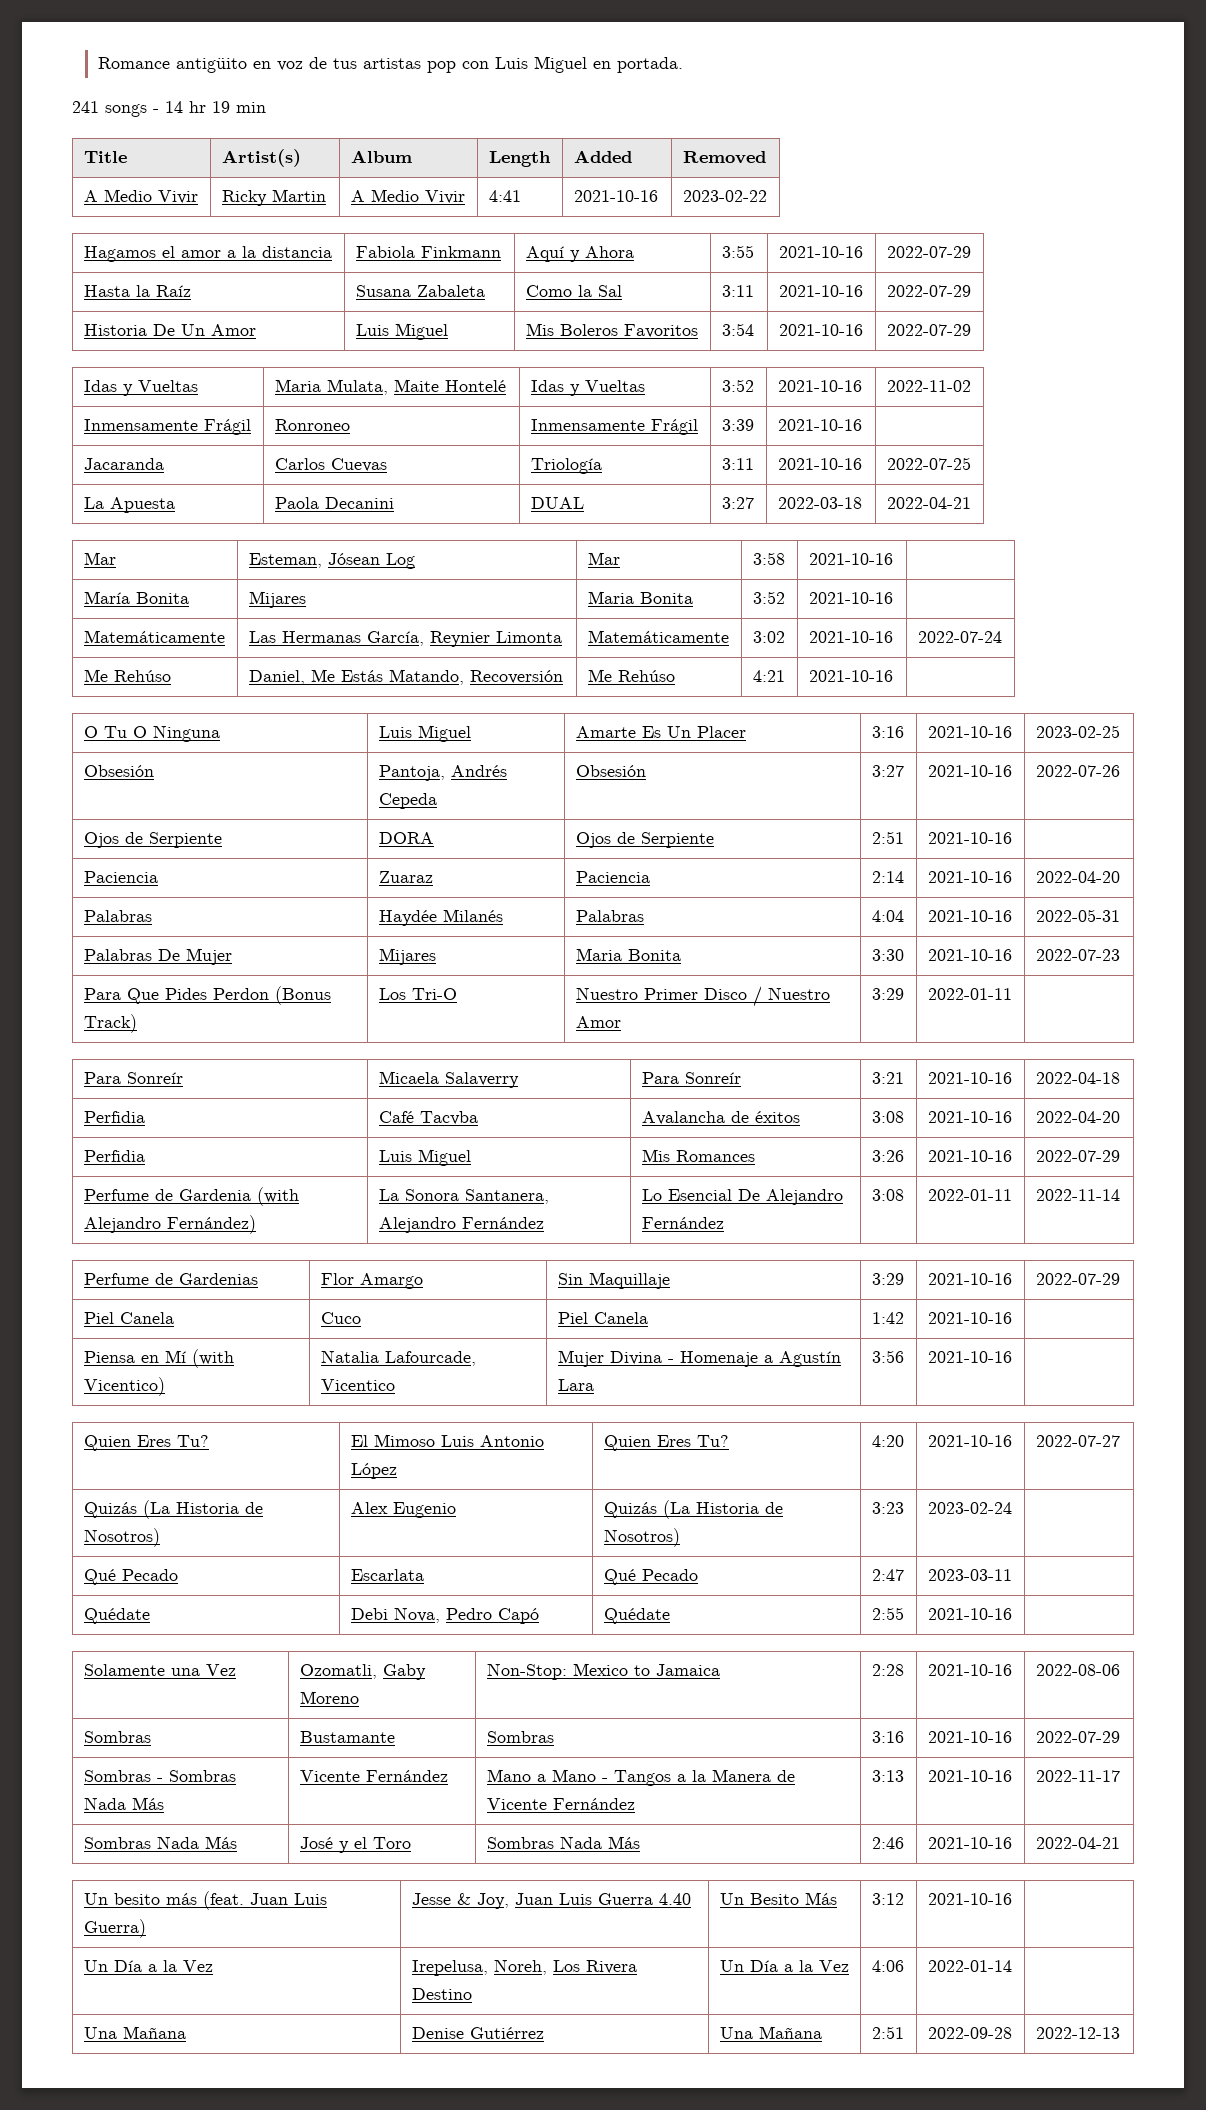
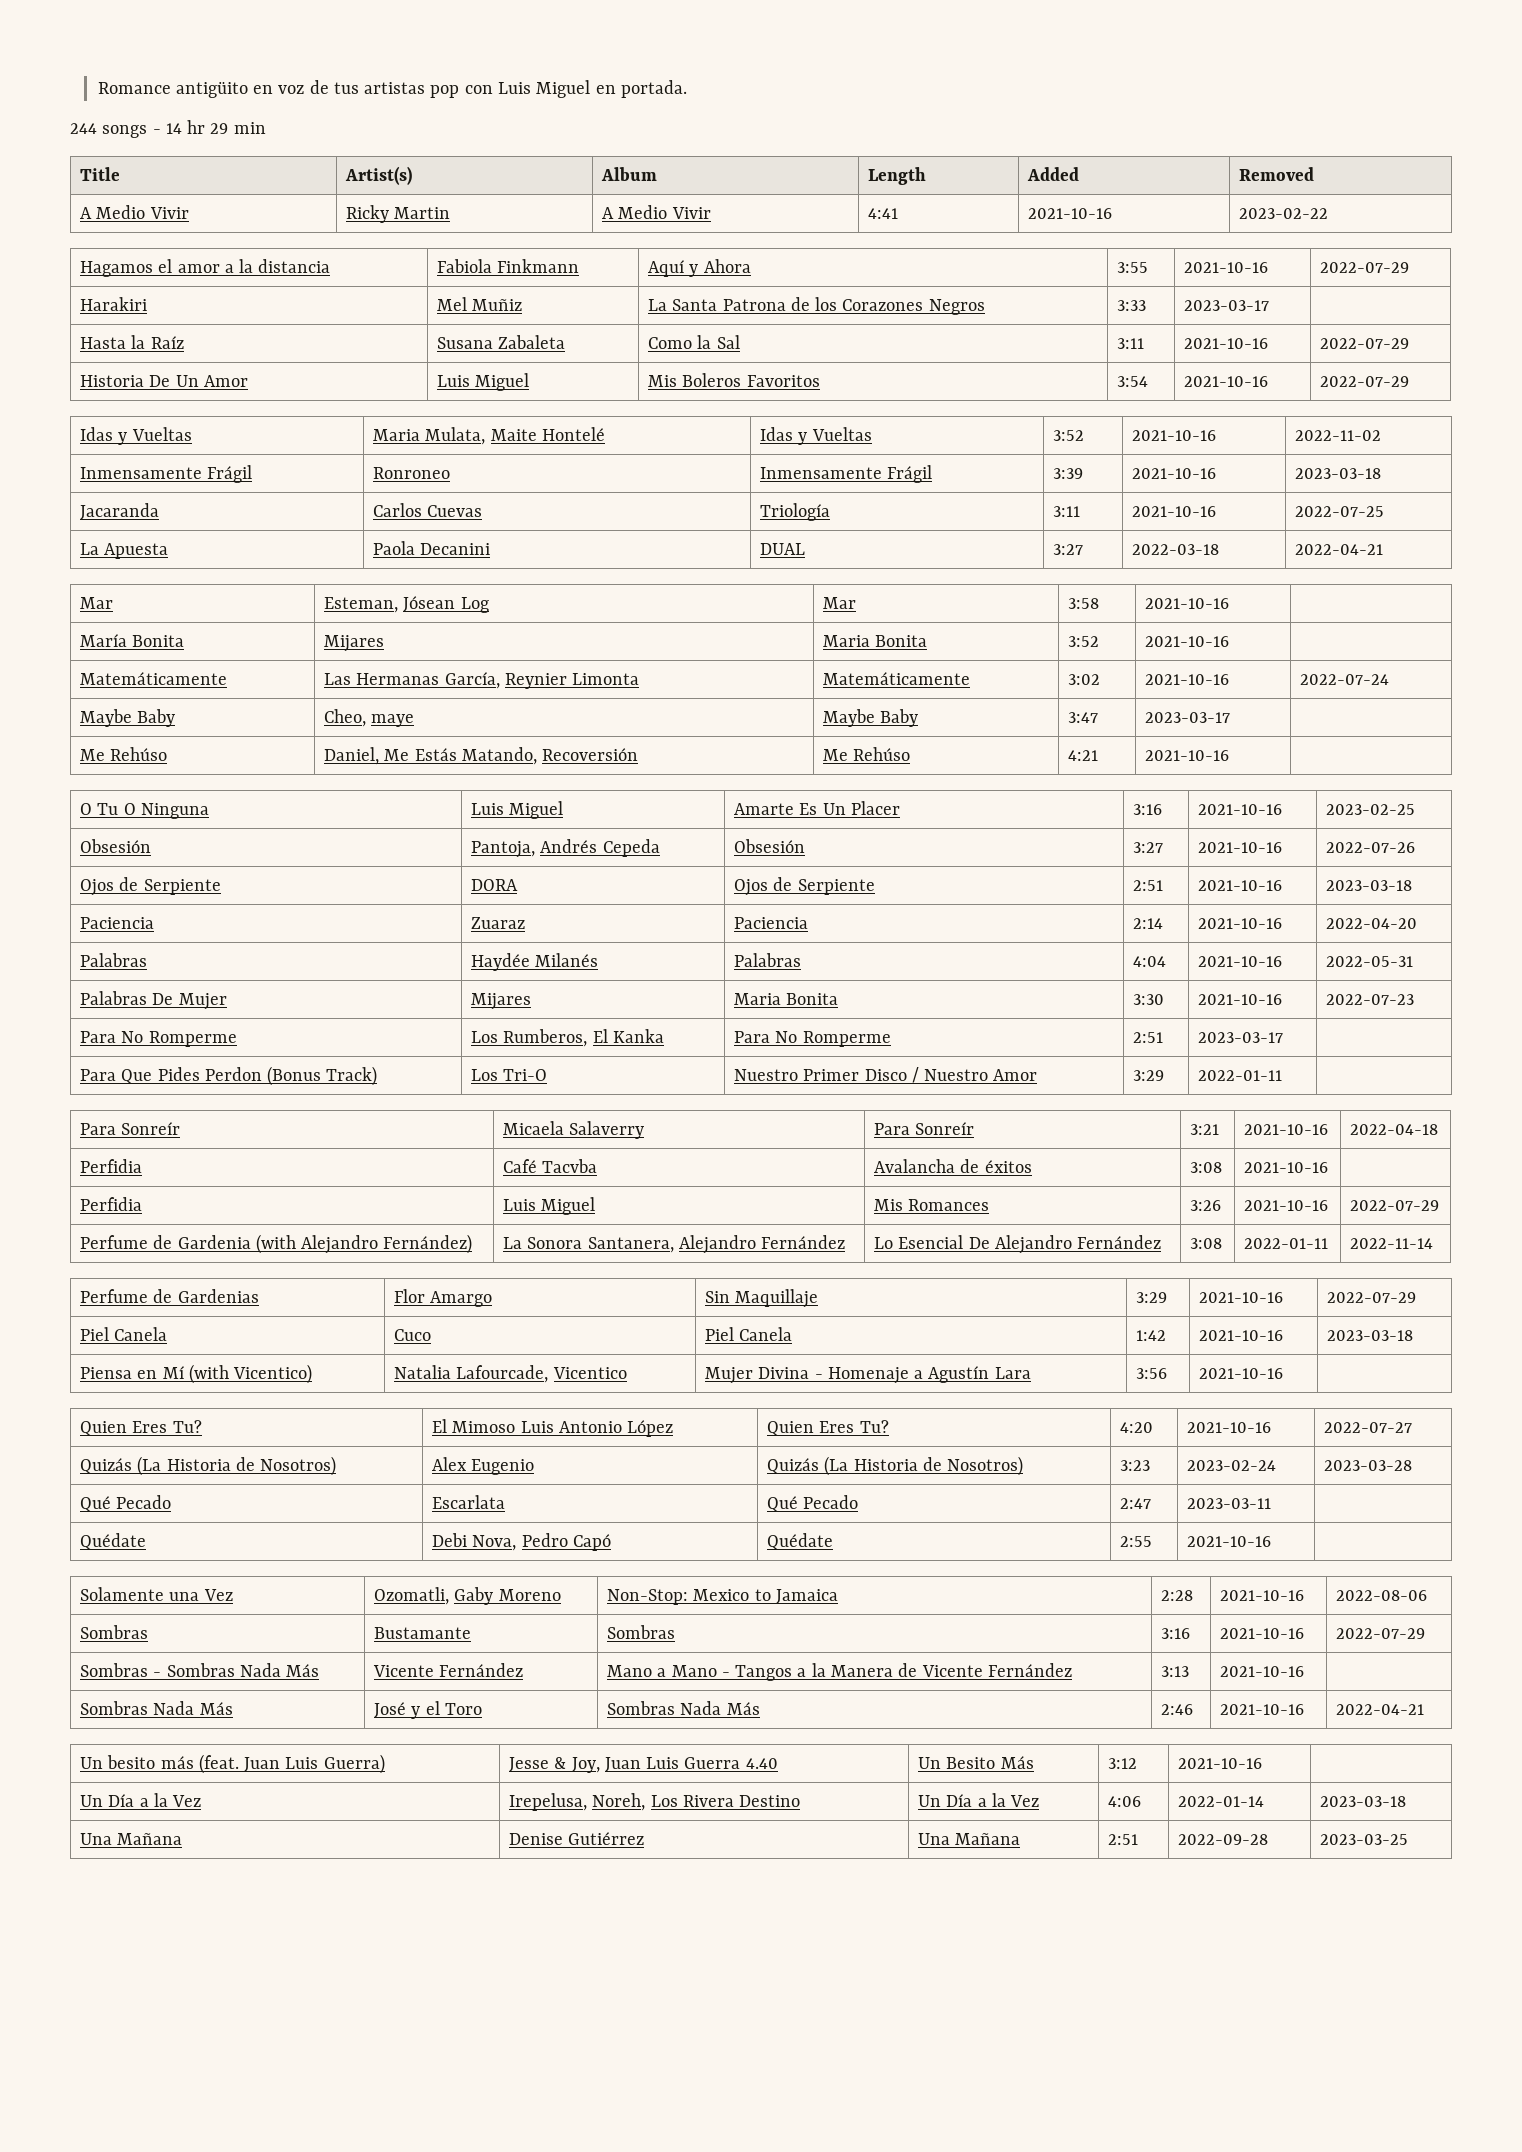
[72,101,99,113] 241 -> [70,123,97,134] 244
[212,101,230,113] 19 -> [210,123,229,134] 29
(971, 252) none -> [80,297,148,311] [437,297,523,311] [648,297,985,315] [1117,300,1147,311] [1184,300,1270,311] // Harakiri | Mel Muñiz | La Santa Patrona de los Corazones Negros | 3:33 | 2023-03-17 |
(862, 425) none -> [1295,468,1382,479] 2023-03-18
(1002, 637) none -> [80,709,176,727] [324,709,415,727] [823,709,919,727] [1068,712,1099,723] [1145,712,1231,723] // Maybe Baby | Cheo, maye | Maybe Baby | 3:47 | 2023-03-17 |
(1012, 838) none -> [1326,880,1413,891] 2023-03-18
(1120, 955) none -> [80,1031,237,1047] [471,1029,664,1047] [734,1031,891,1047] [1133,1032,1164,1043] [1198,1032,1284,1043] // Para No Romperme | Los Rumberos, El Kanka | Para No Romperme | 2:51 | 2023-03-17 |
[1035,1111,1120,1123] 2022-04-20 -> (1329, 1167) none
(1012, 1318) none -> [1327,1330,1414,1341] 2023-03-18
(1012, 1508) none -> [1324,1460,1413,1471] 2023-03-28
[1035,1770,1120,1782] 2022-11-17 -> (1305, 1671) none
(1012, 1966) none -> [1320,1796,1407,1807] 2023-03-18
[1035,2027,1120,2039] 2022-12-13 -> [1320,1834,1409,1845] 2023-03-25

